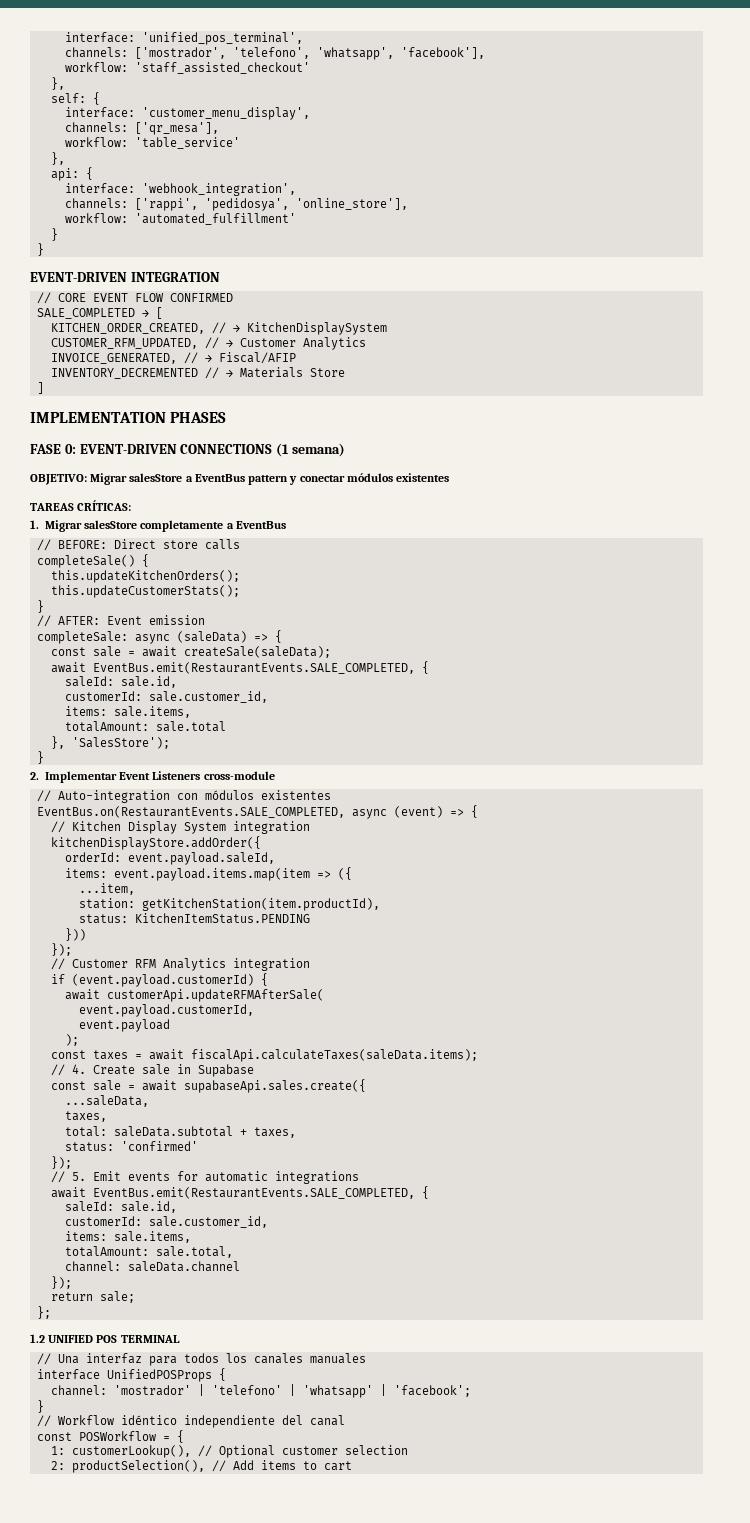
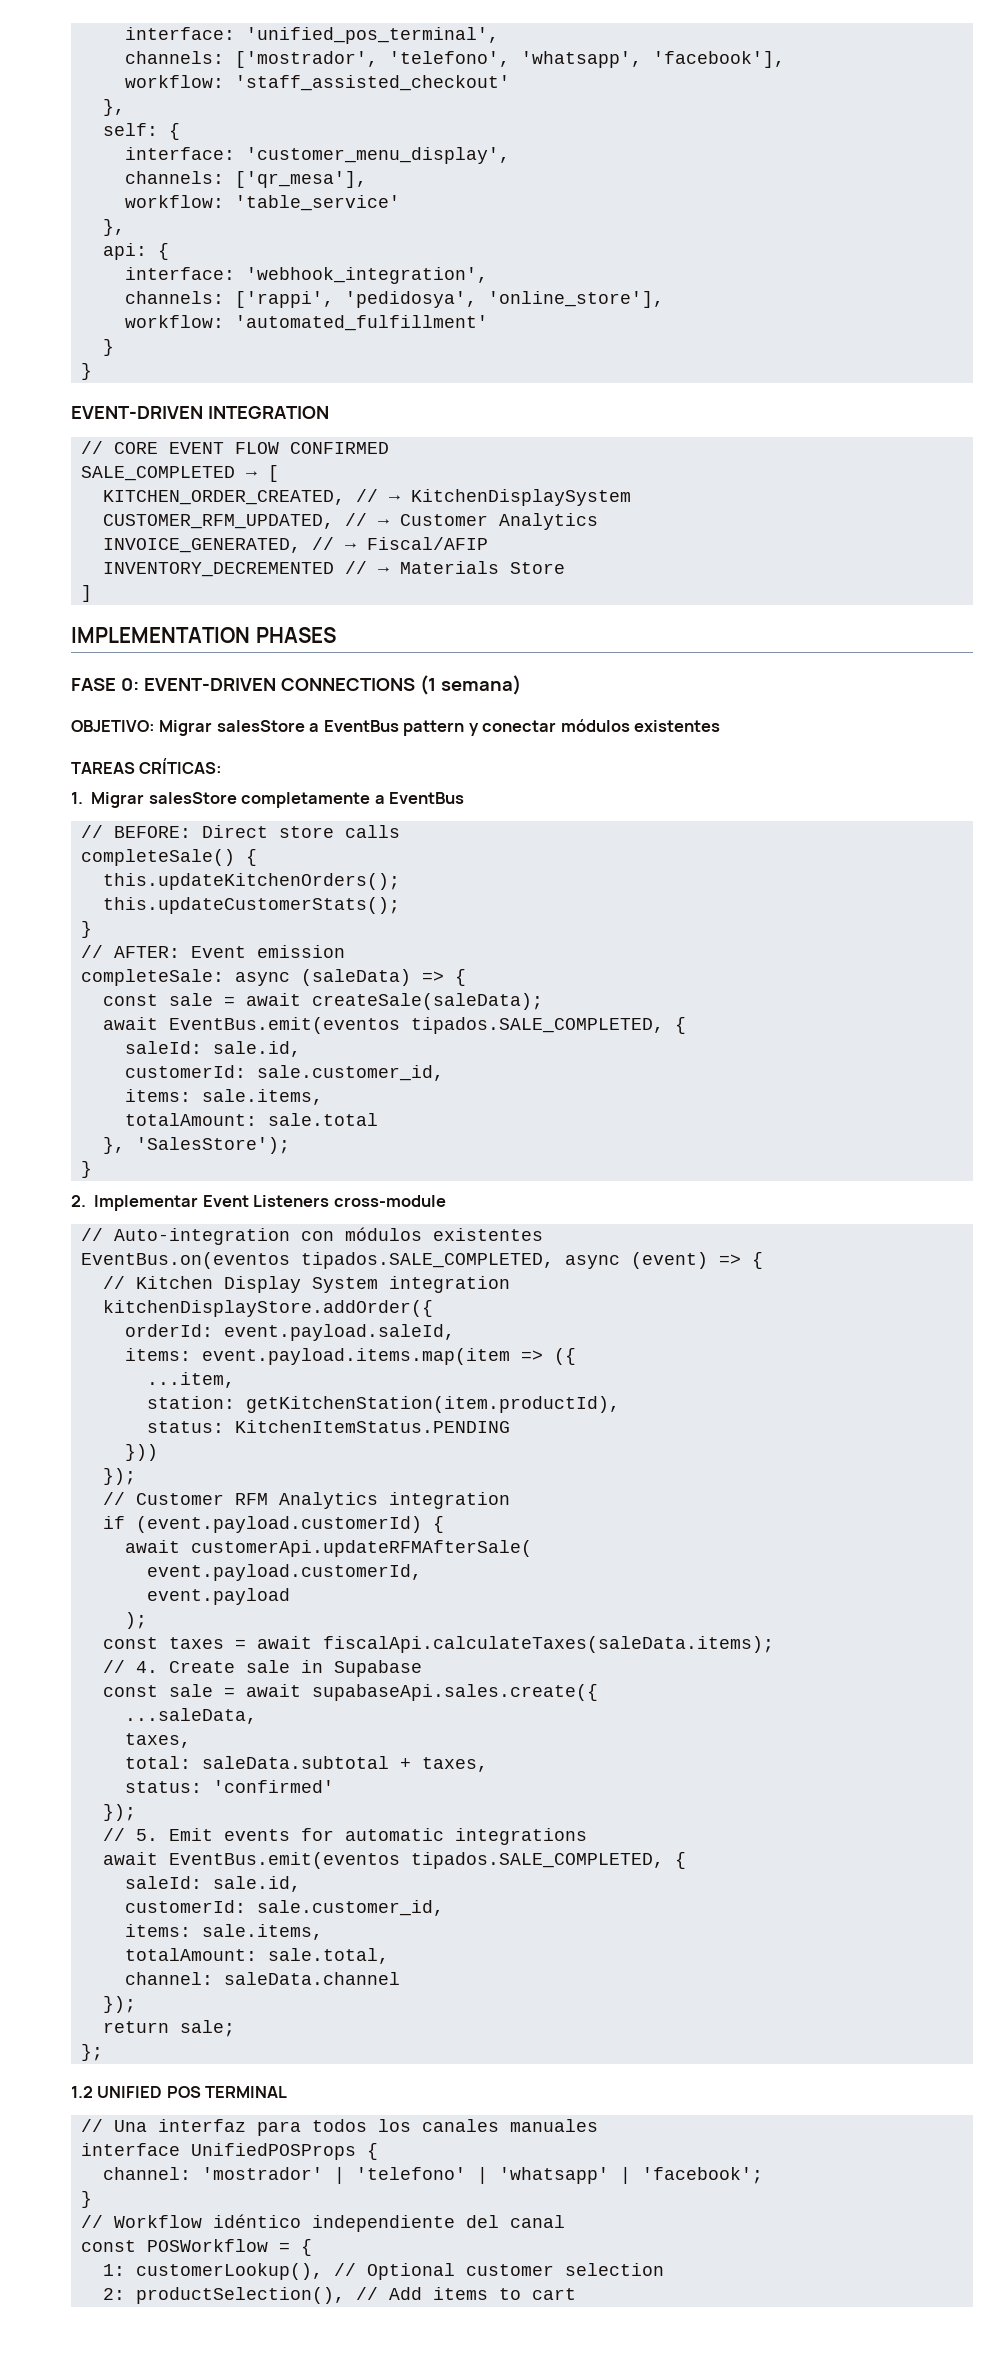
[93,662,416,674] EventBus.emit(RestaurantEvents.SALE_COMPLETED, -> [168,1017,664,1034] EventBus.emit(eventos tipados.SALE_COMPLETED,
[37,806,346,818] EventBus.on(RestaurantEvents.SALE_COMPLETED, -> [80,1252,554,1269] EventBus.on(eventos tipados.SALE_COMPLETED,
[93,1187,416,1199] EventBus.emit(RestaurantEvents.SALE_COMPLETED, -> [168,1852,664,1869] EventBus.emit(eventos tipados.SALE_COMPLETED,

